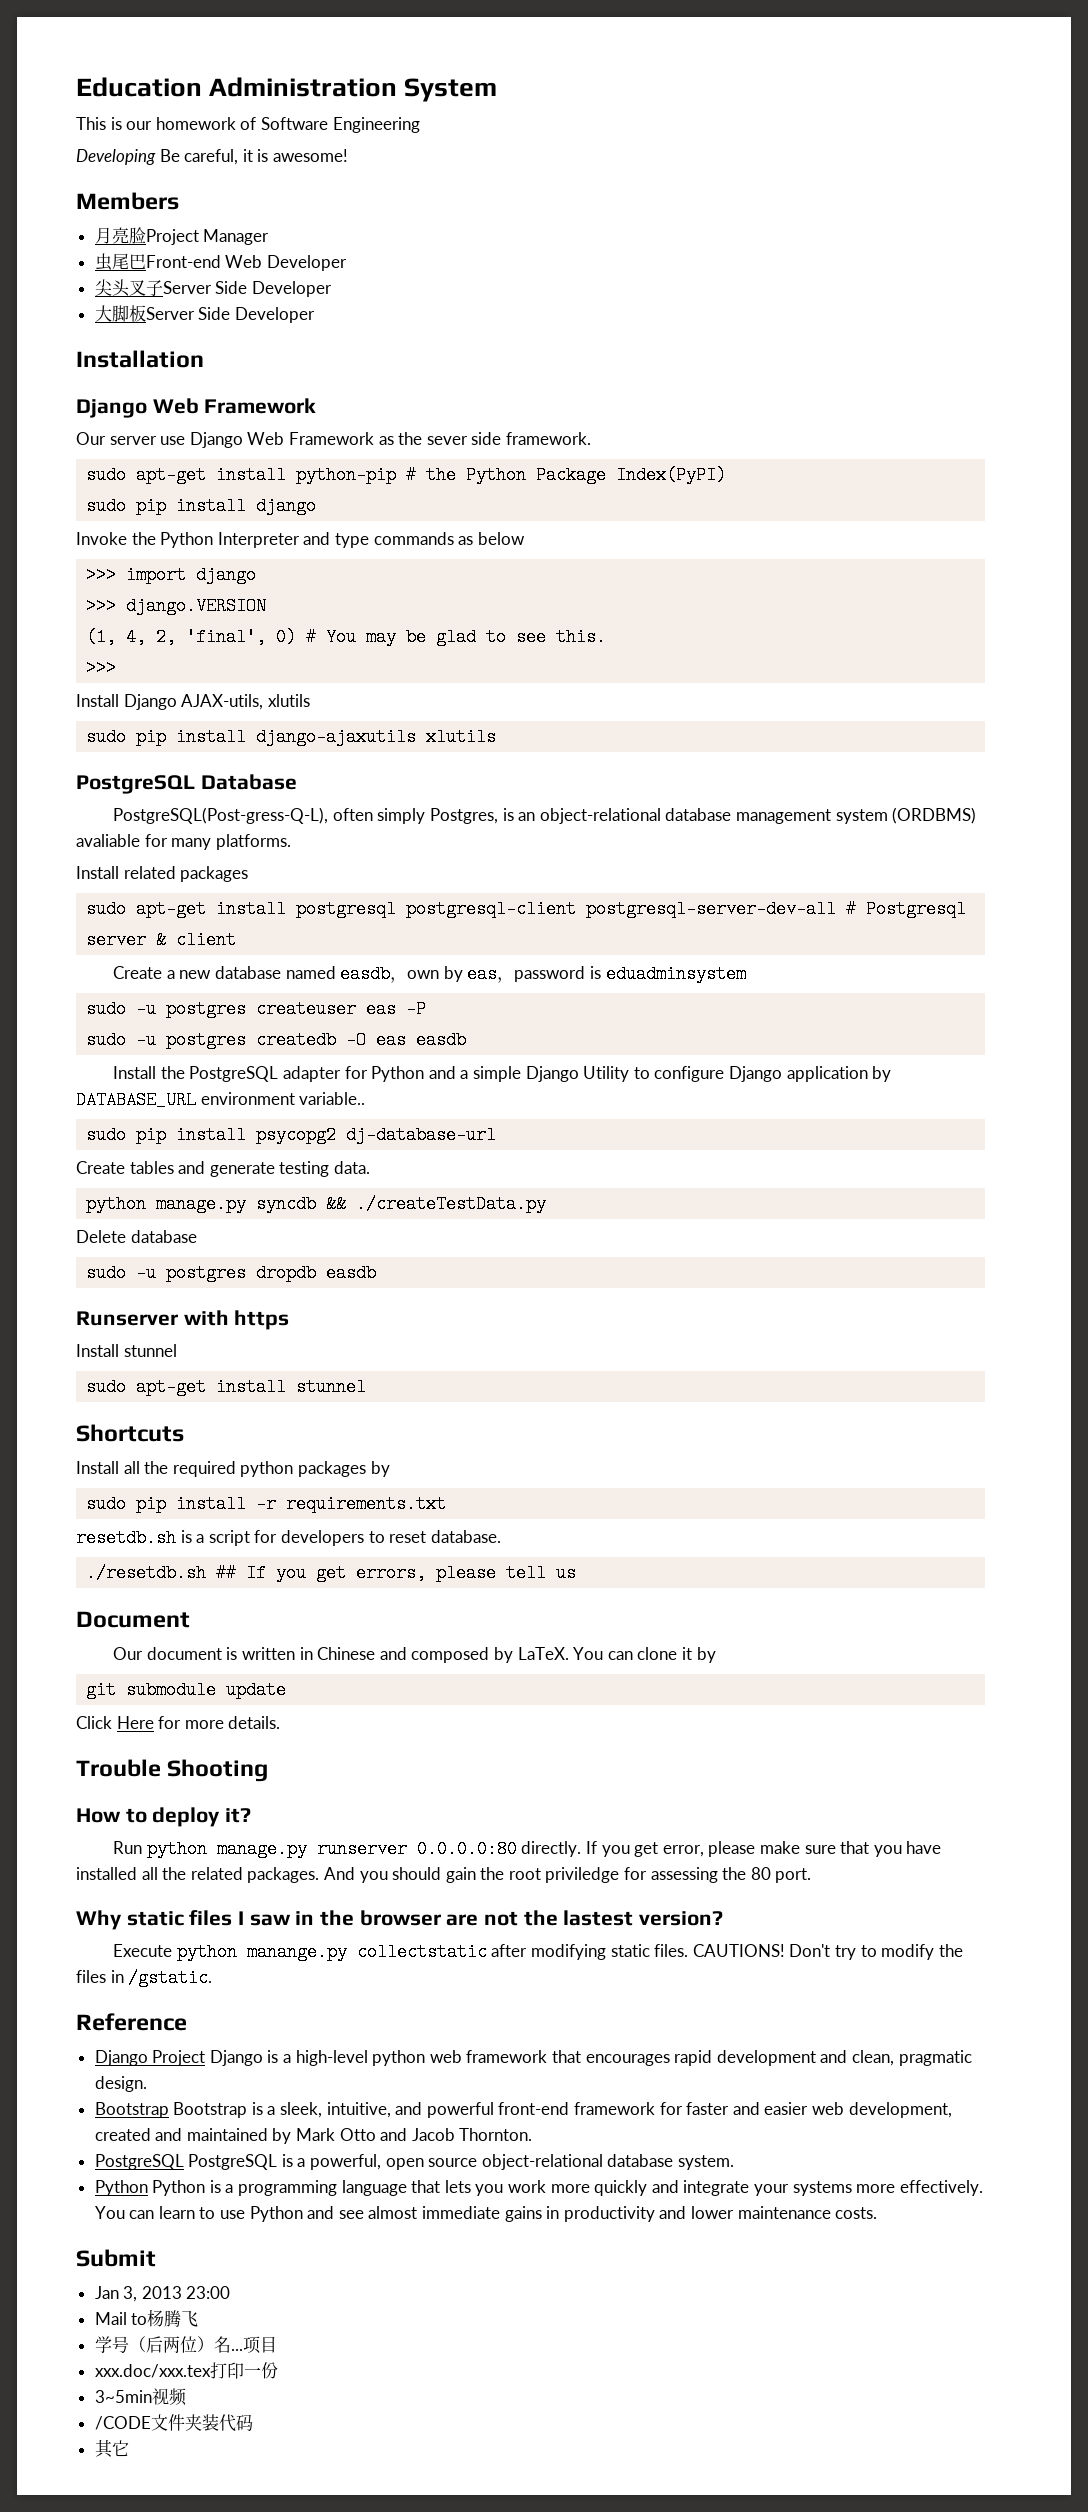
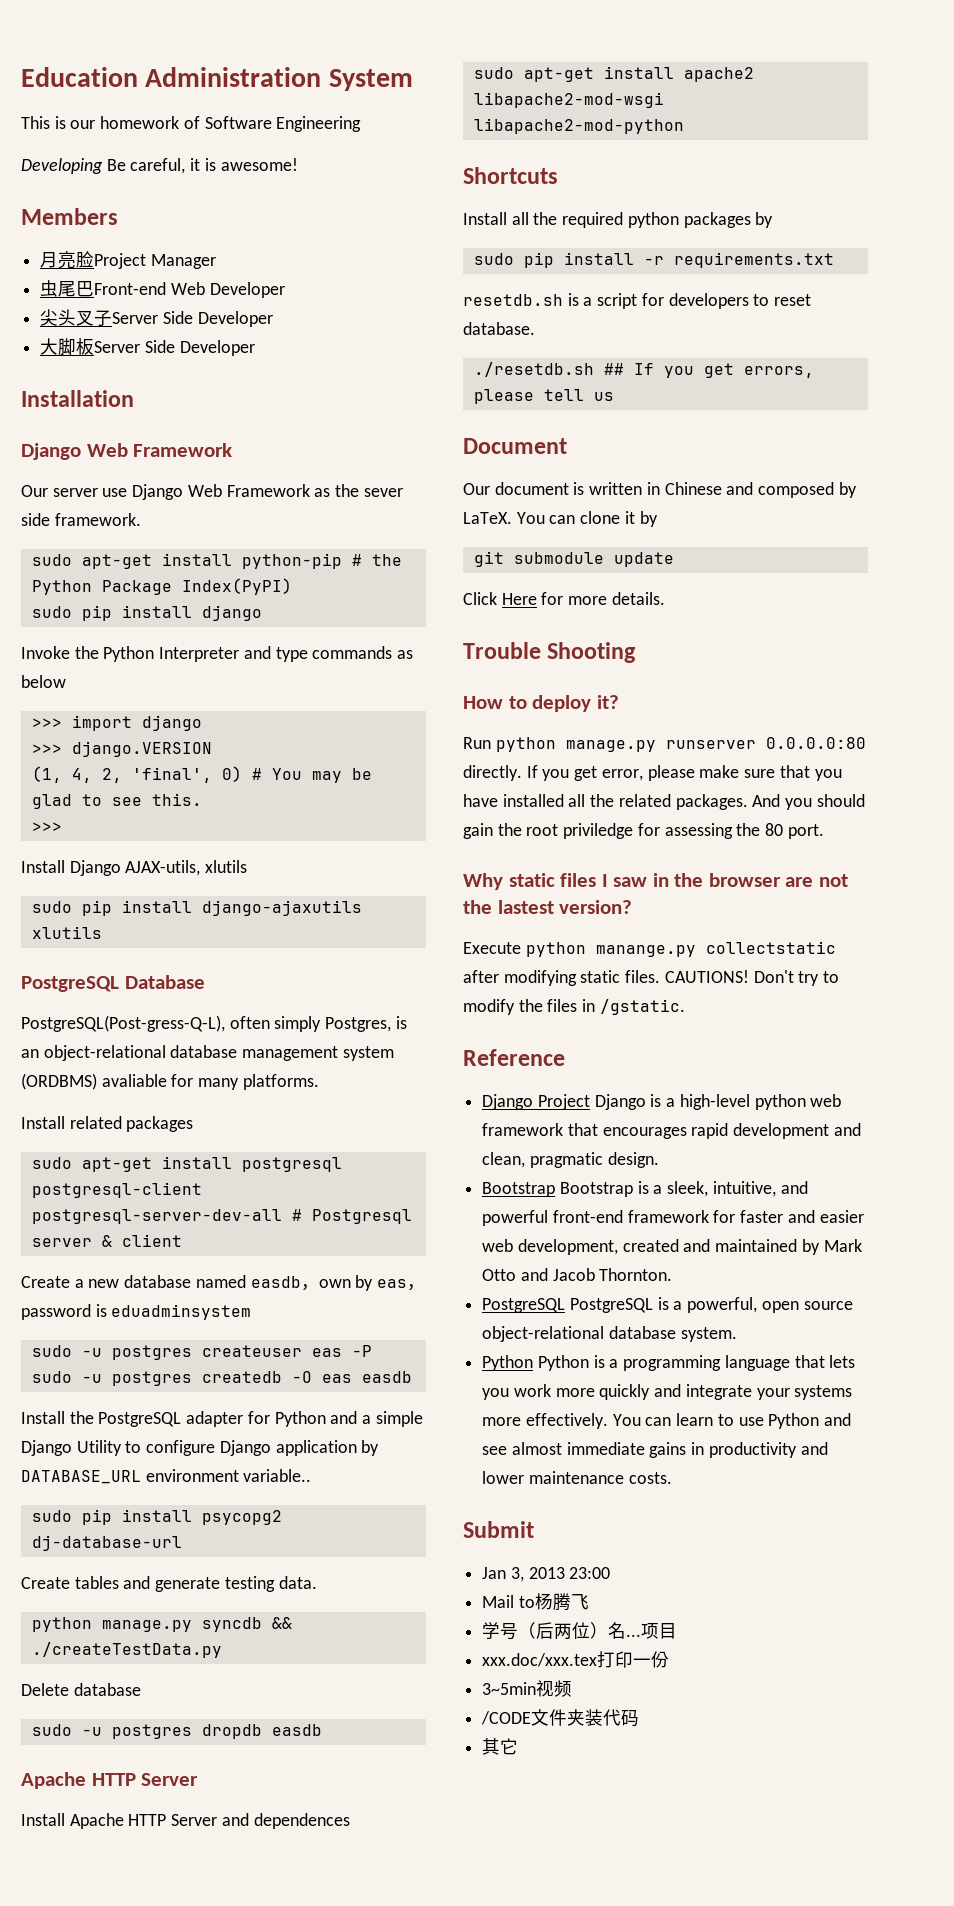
[76,1310,290,1330] [76,1344,177,1357] [86,1378,367,1396] Runserver with https // Install stunnel // sudo apt-get install stunnel -> [21,1772,199,1789] [21,1813,350,1829] [473,66,754,82] [473,92,664,108] [473,118,684,134] Apache HTTP Server // Install Apache HTTP Server and dependences // sudo apt-get install apache2 libapache2-mod-wsgi libapache2-mod-python

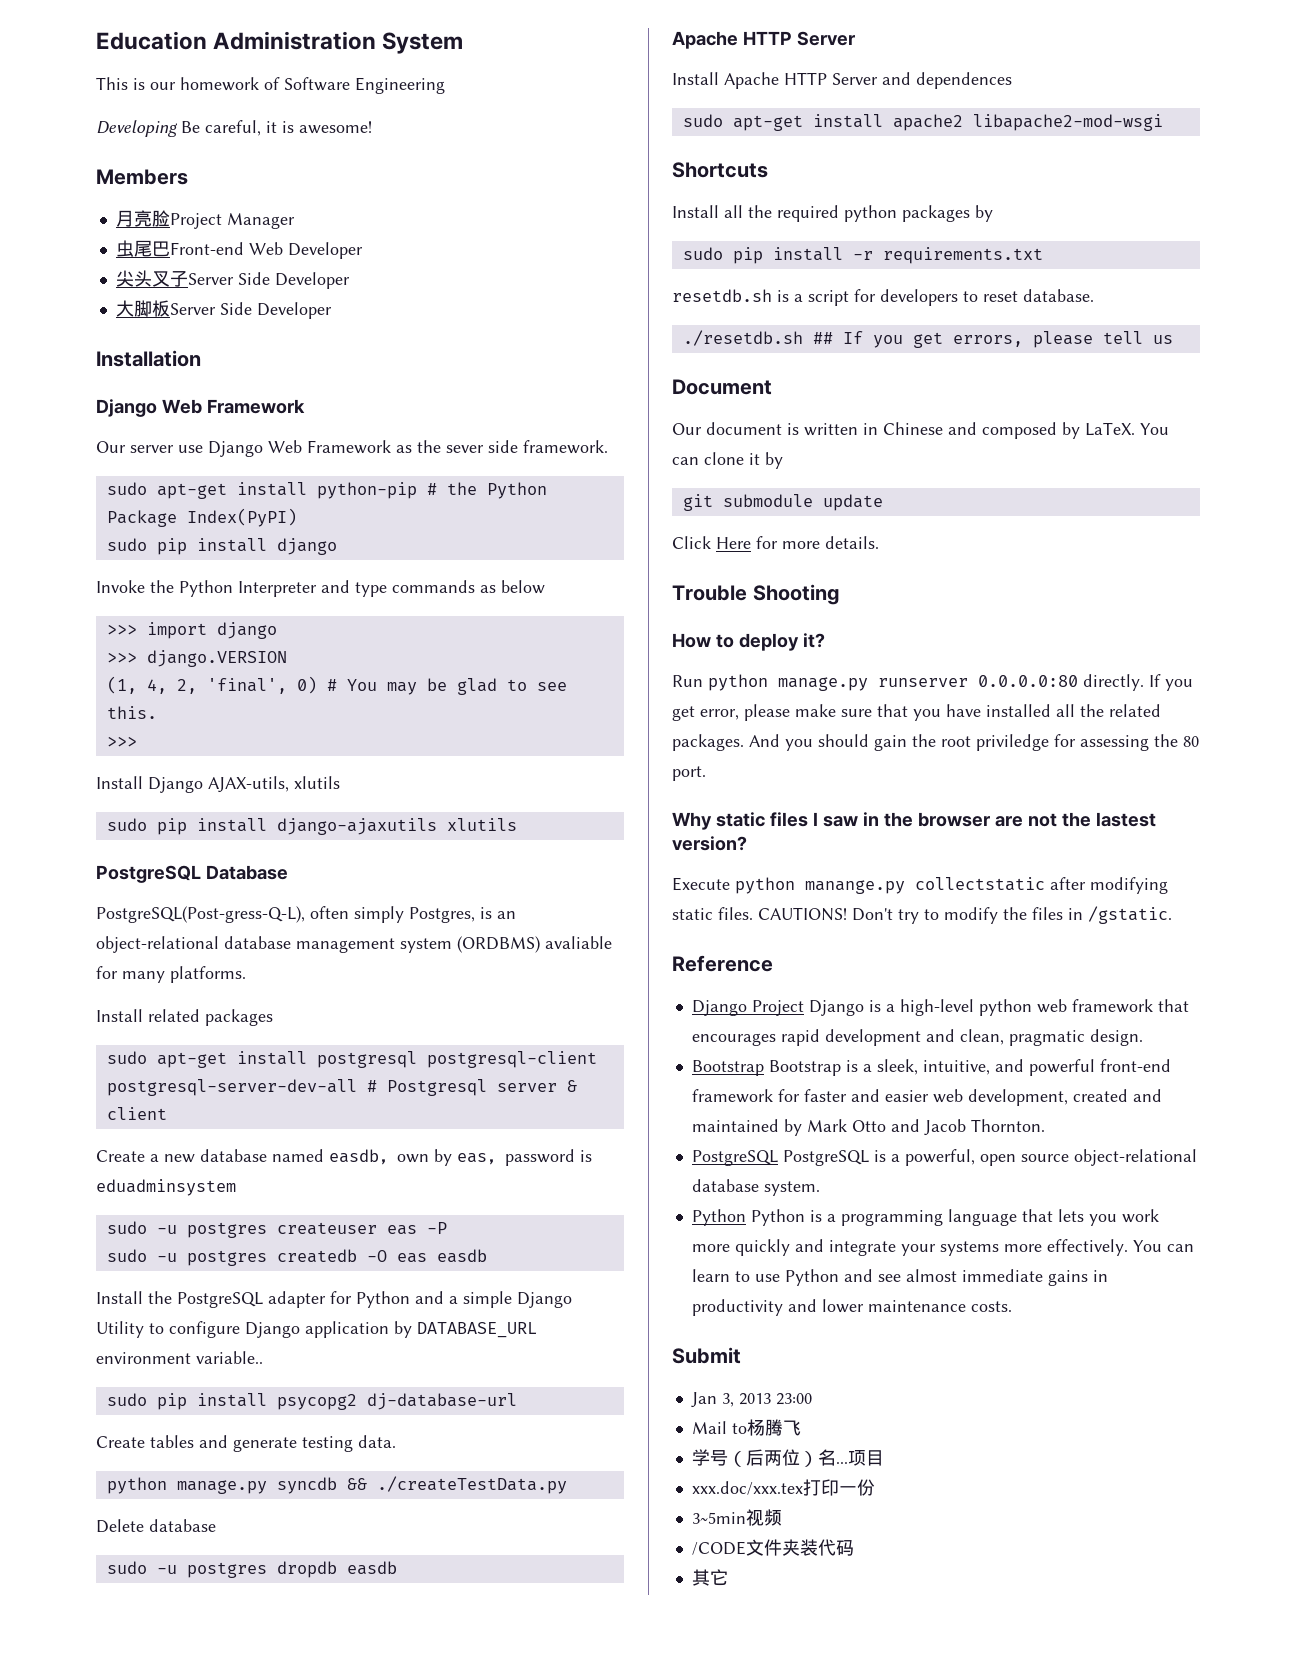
[473,118,684,134] libapache2-mod-python -> (1163, 122) none

